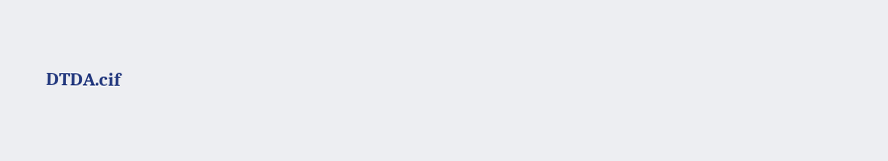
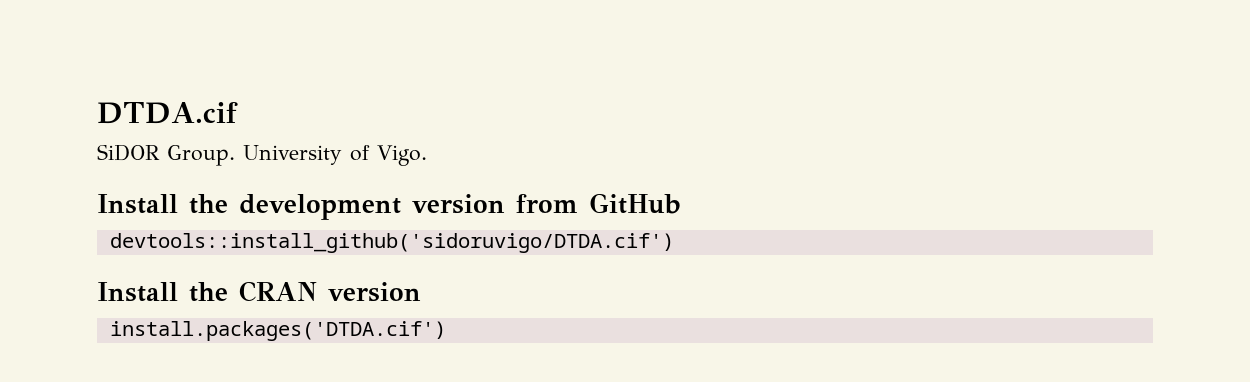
(123, 78) none -> [97,144,427,166] [97,193,681,220] [109,233,674,253] [97,281,421,302] [109,321,446,341] // SiDOR Group. University of Vigo. // Install the development version from GitHub // devtools::install_github('sidoruvigo/DTDA.cif') // Install the CRAN version // install.packages('DTDA.cif')

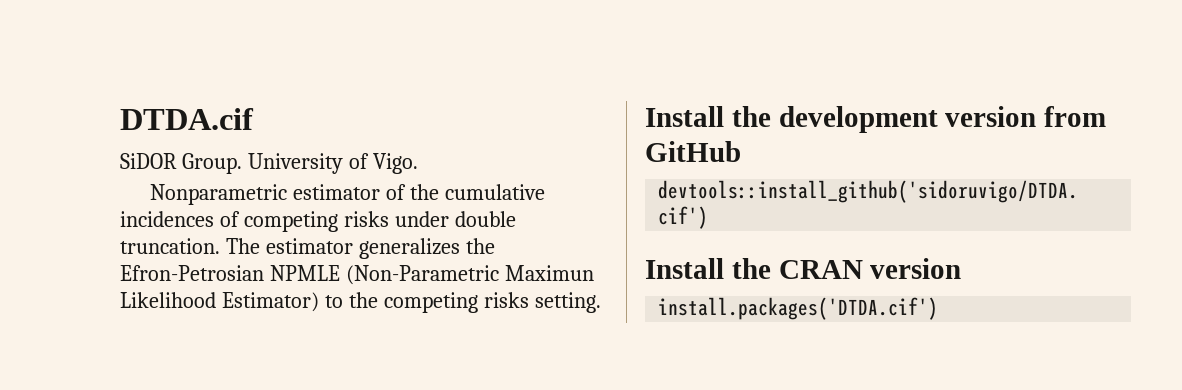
(427, 155) none -> [150,184,546,205] [120,211,516,232] [120,238,495,259] [120,265,594,285] [120,292,601,313] // Nonparametric estimator of the cumulative incidences of competing risks under double truncation. The estimator generalizes the Efron-Petrosian NPMLE (Non-Parametric Maximun Likelihood Estimator) to the competing risks setting.

